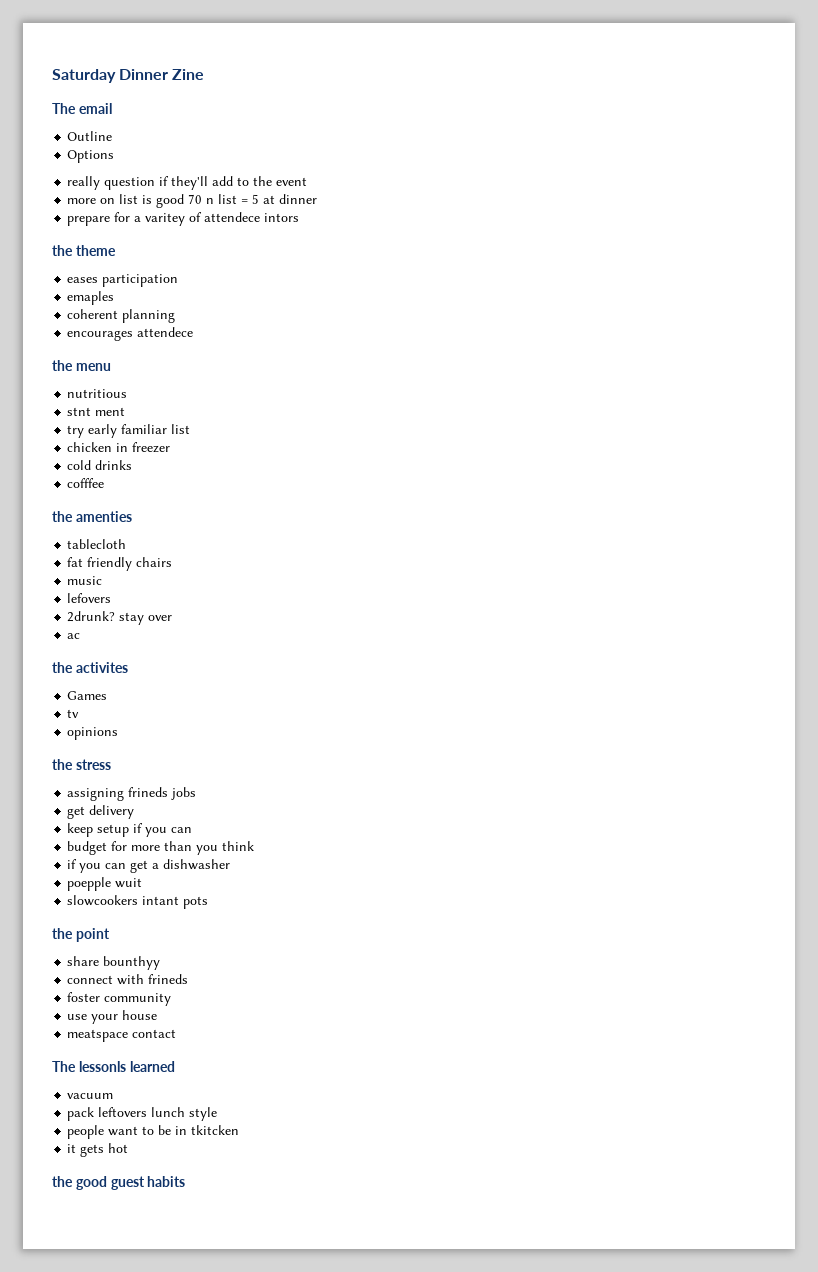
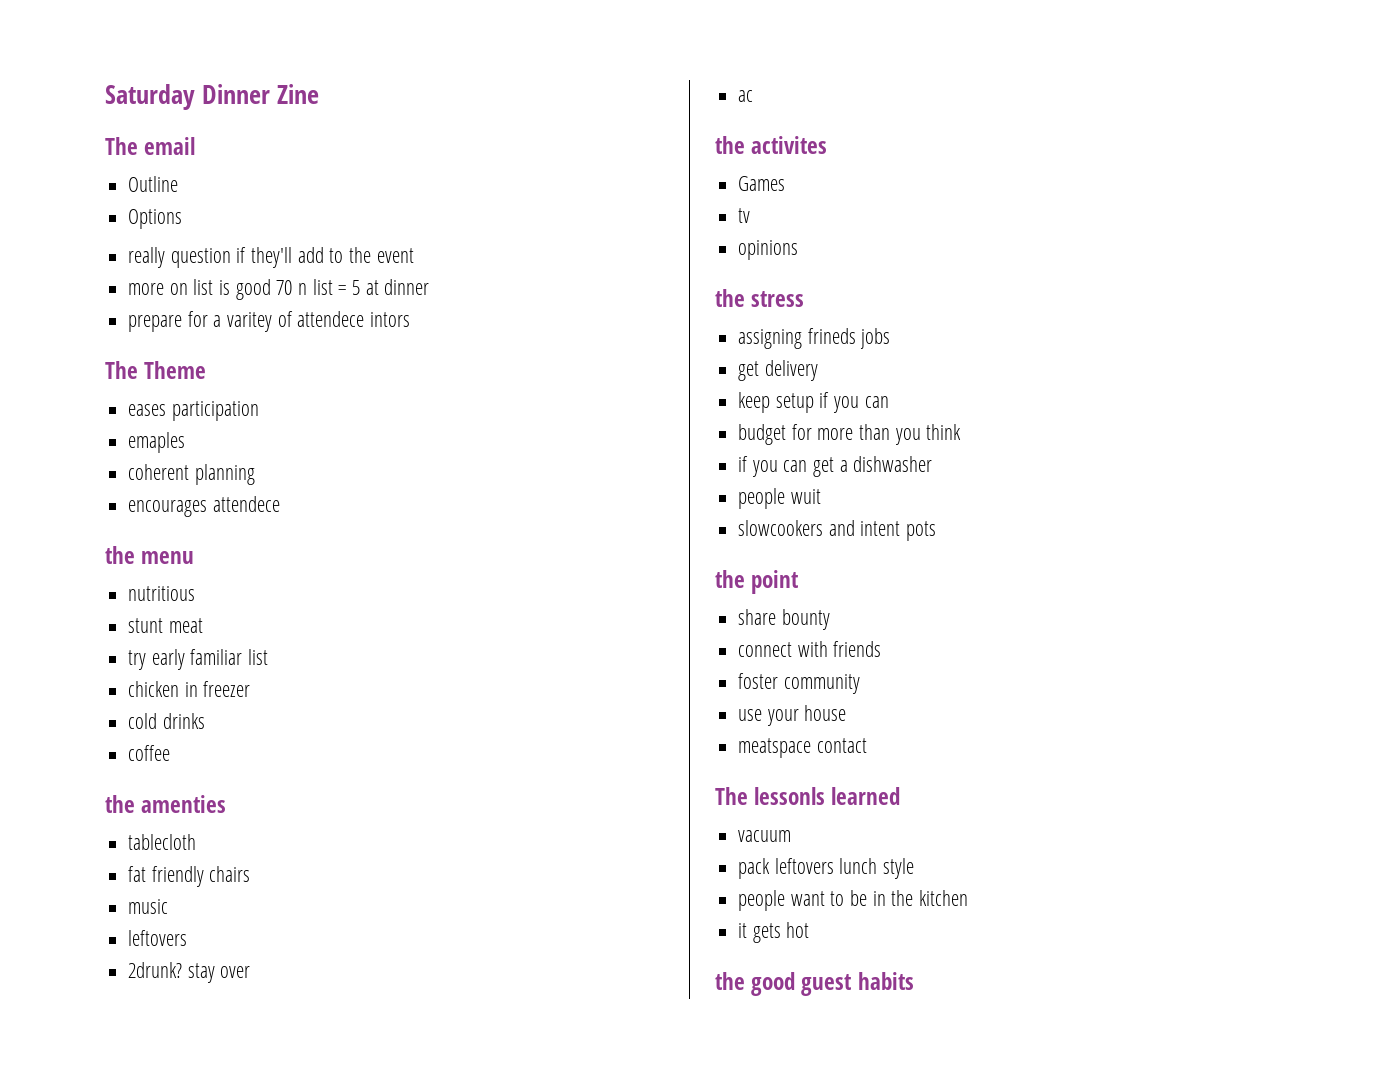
[52,245,116,256] the theme -> [105,361,207,379] The Theme
[67,407,126,416] stnt ment -> [128,618,203,633] stunt meat
[67,478,105,488] cofffee -> [128,745,171,761] coffee
[67,593,112,603] lefovers -> [128,930,188,946] leftovers
[67,877,112,891] poepple -> [738,488,786,509] people
[142,896,180,905] intant -> [828,520,901,536] and intent
[103,956,161,970] bounthyy -> [781,609,830,630] bounty
[148,974,189,984] frineds -> [833,641,882,657] friends
[191,1125,240,1135] tkitcken -> [891,890,969,906] the kitchen

